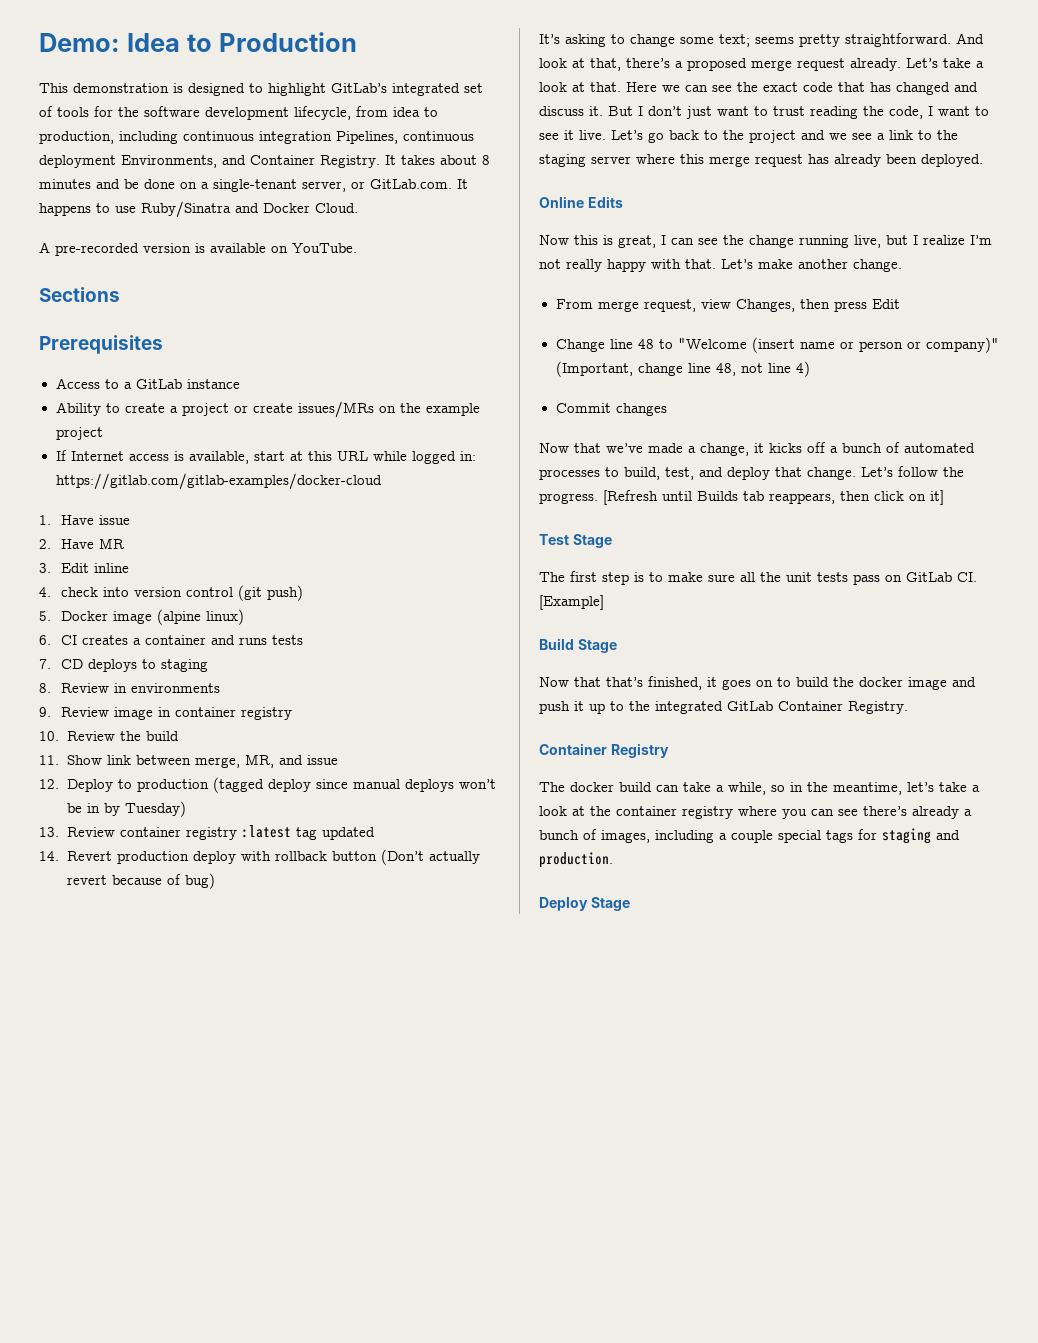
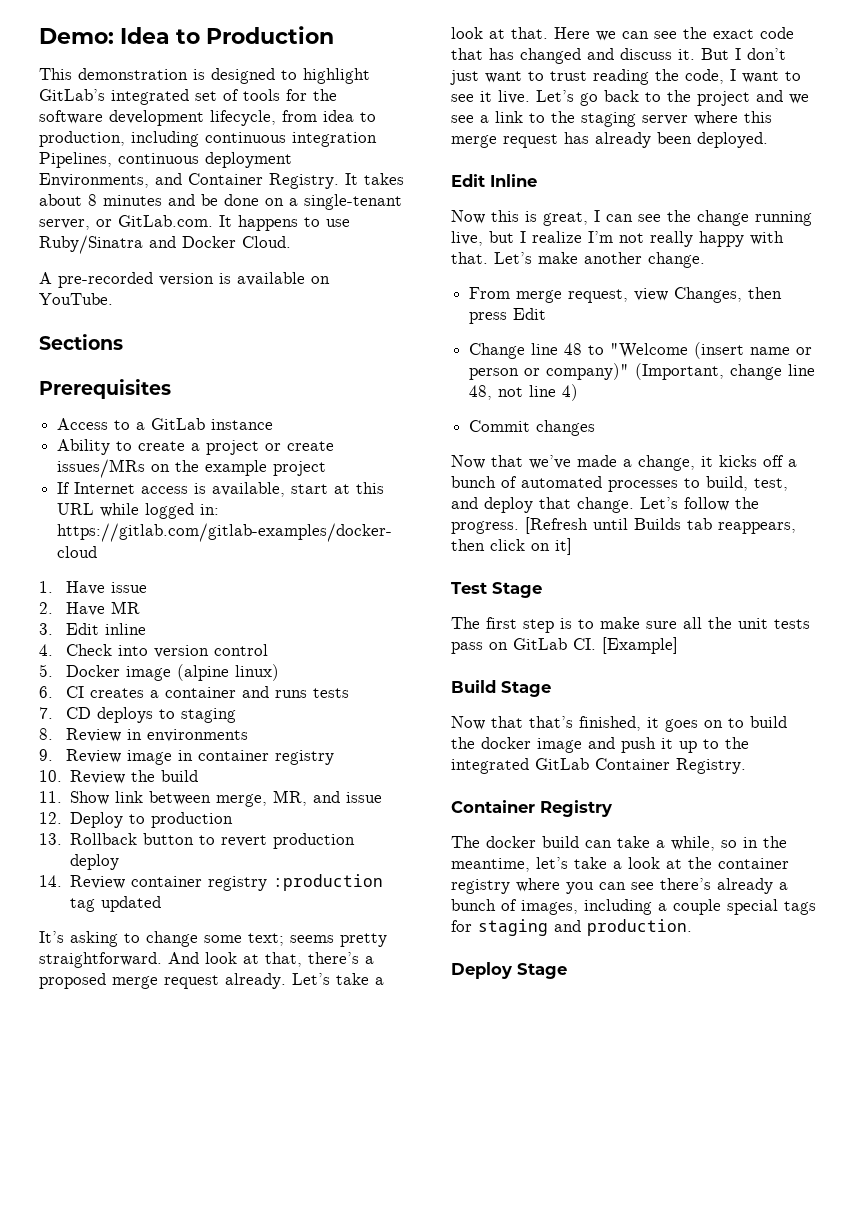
[60,587,98,597] check -> [65,644,112,656] Check
[237,585,303,601] (git push) -> (268, 650) none
[212,777,496,793] [66,801,186,817] [39,827,59,837] (tagged deploy since manual deploys won’t be in by Tuesday) // 13. -> [39,833,356,849] [70,854,120,870] [39,875,62,887] // 13. Rollback button to revert production deploy // 14.
[241,825,291,838] :latest -> [273,874,384,891] :production
[39,849,480,865] [66,873,215,889] // 14. Revert production deploy with rollback button (Don’t actually revert because of bug) -> (162, 904) none
[539,196,623,208] Online Edits -> [451,174,537,187] Edit Inline

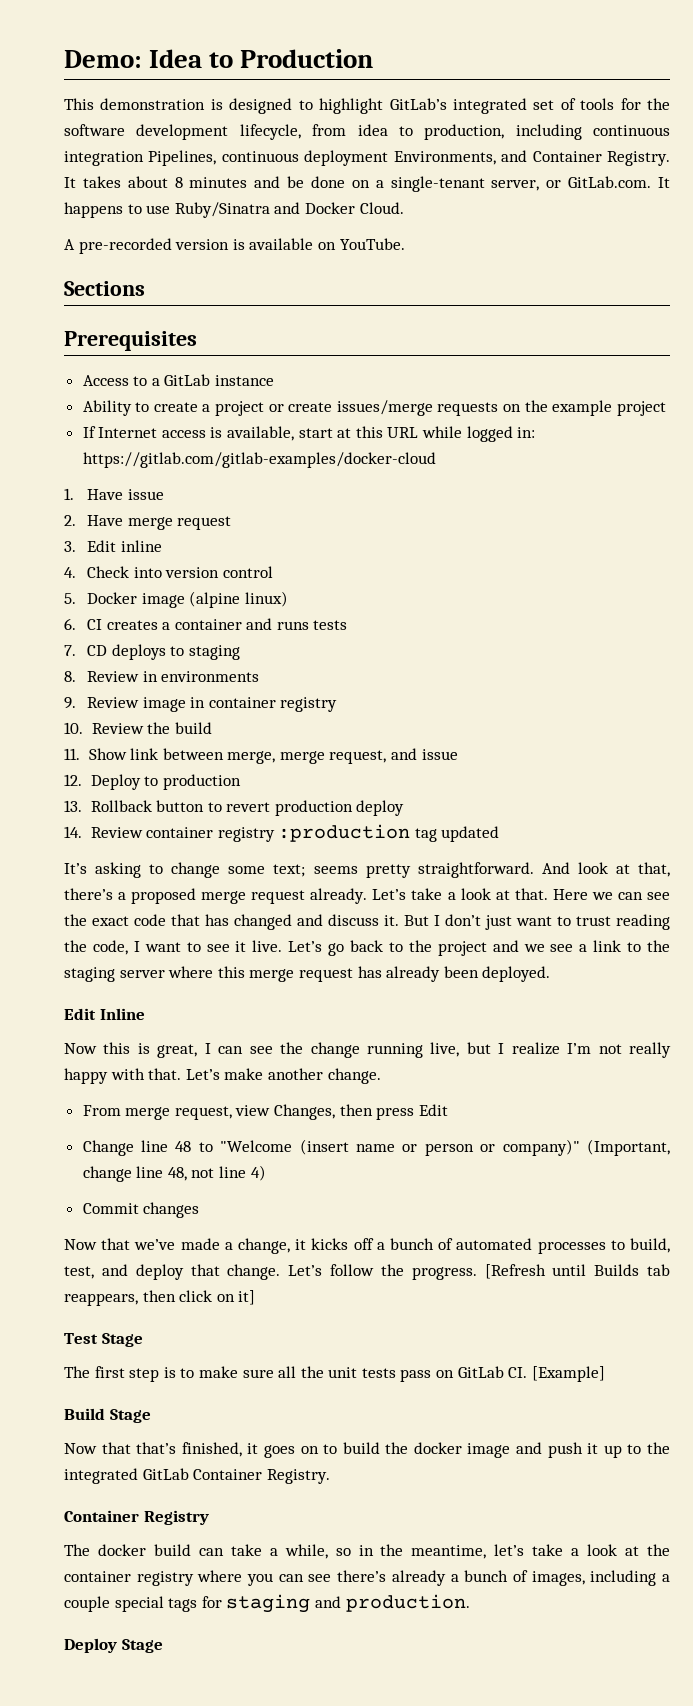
[57,459,146,478] issues/MRs -> [336,400,499,416] issues/merge requests
[110,601,140,614] MR -> [127,516,232,530] merge request
[273,790,308,806] MR, -> [279,750,387,764] merge request,

